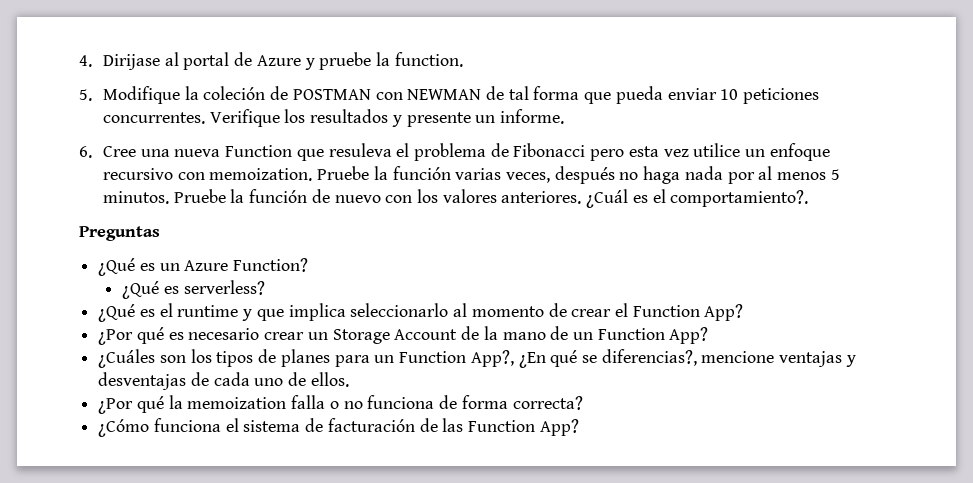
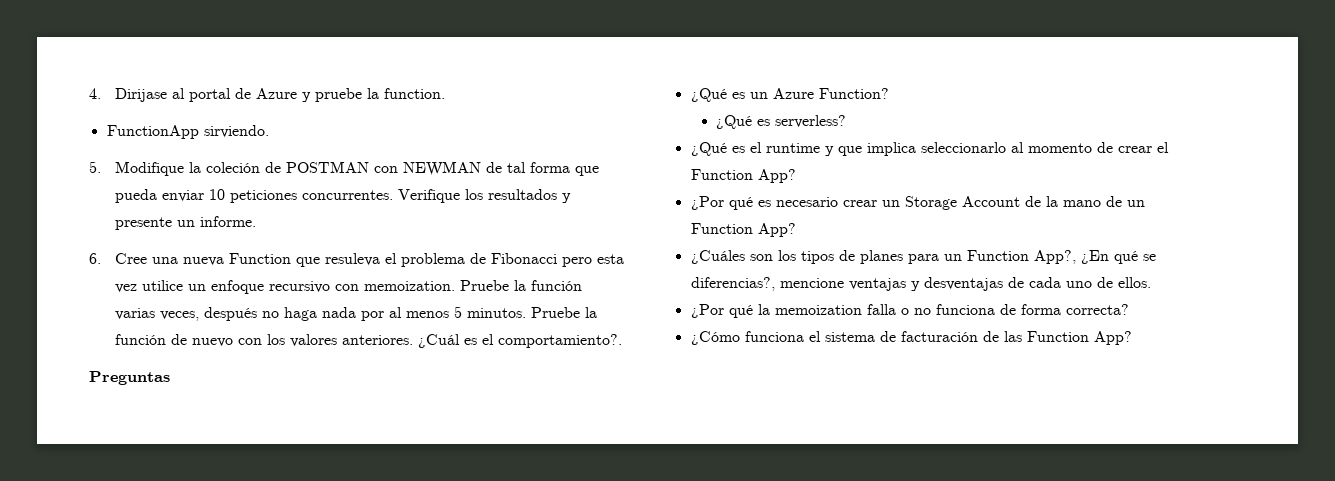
(463, 59) none -> [106,125,269,139] // FunctionApp sirviendo.

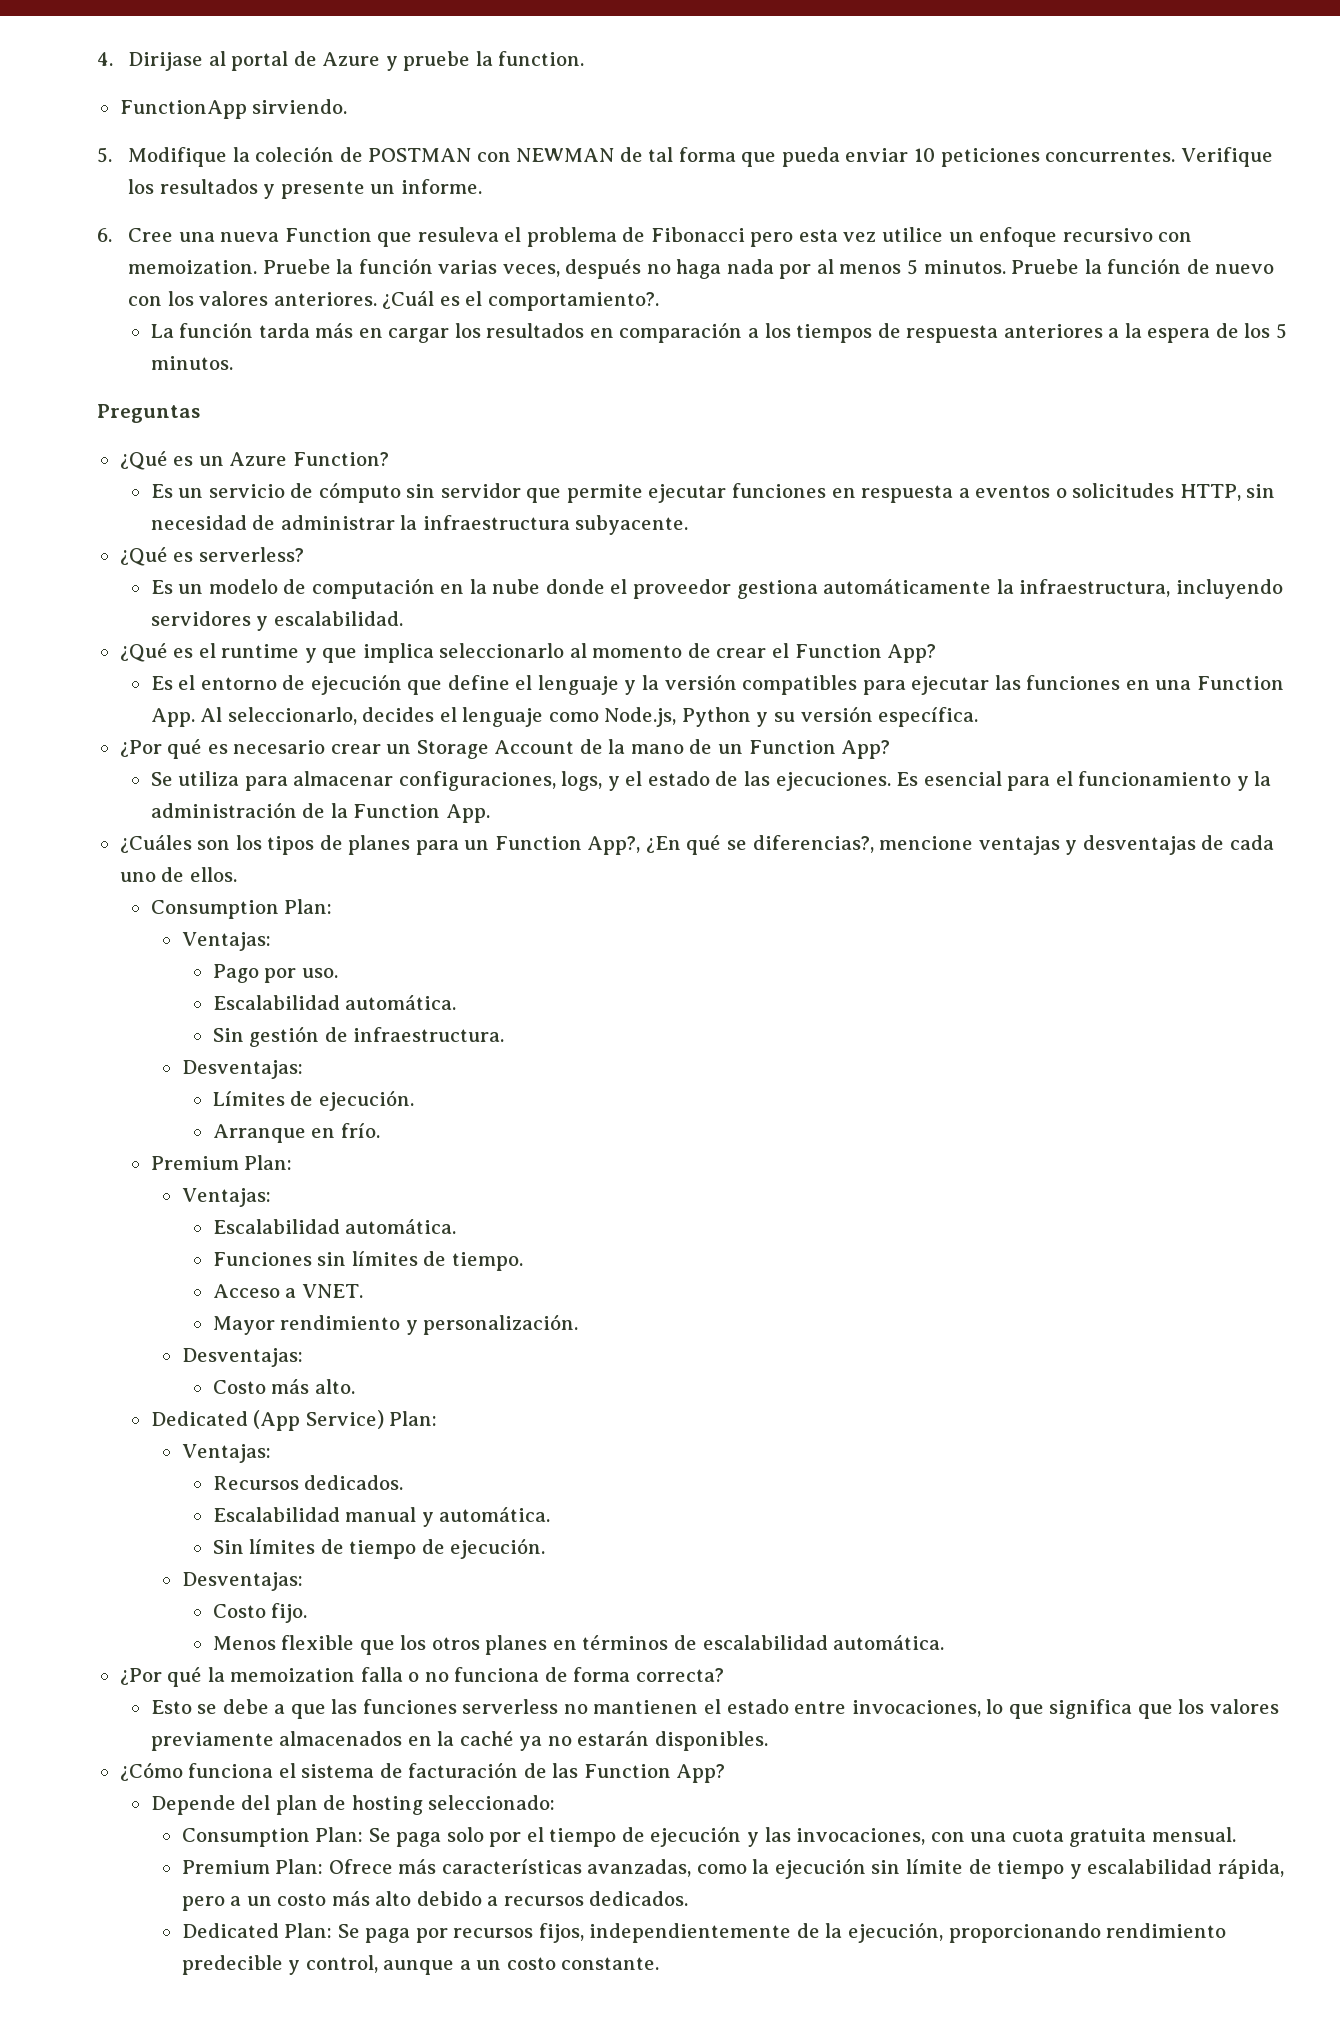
(622, 341) none -> [150,322,1287,343] [150,356,233,370] // La función tarda más en cargar los resultados en comparación a los tiempos de respuesta anteriores a la espera de los 5 minutos.
[716,115,847,129] ¿Qué es serverless? -> [150,482,1276,503] [150,515,689,535] [119,547,304,566] [150,578,1283,599] [150,611,403,631] Es un servicio de cómputo sin servidor que permite ejecutar funciones en respuesta a eventos o solicitudes HTTP, sin necesidad de administrar la infraestructura subyacente. // ¿Qué es serverless? // Es un modelo de computación en la nube donde el proveedor gestiona automáticamente la infraestructura, incluyendo servidores y escalabilidad.
(796, 176) none -> [150,674,1284,695] [150,706,979,727] // Es el entorno de ejecución que define el lenguaje y la versión compatibles para ejecutar las funciones en una Function App. Al seleccionarlo, decides el lenguaje como Node.js, Python y su versión específica.
(796, 230) none -> [150,771,1272,791] [150,802,490,823] // Se utiliza para almacenar configuraciones, logs, y el estado de las ejecuciones. Es esencial para el funcionamiento y la administración de la Function App.
(1151, 282) none -> [150,899,333,919] [181,932,271,951] [212,964,338,983] [212,995,457,1010] [212,1026,505,1047] [181,1060,303,1079] [212,1090,414,1111] [212,1123,380,1143] [150,1155,293,1170] [181,1188,271,1207] [212,1219,457,1234] [212,1251,523,1271] [212,1284,363,1298] [212,1314,579,1335] [181,1348,303,1367] [212,1379,355,1394] [150,1410,438,1431] [181,1444,271,1463] [212,1475,404,1490] [212,1507,551,1527] [212,1538,546,1559] [181,1572,303,1591] [212,1603,308,1623] [212,1635,945,1655] // Consumption Plan: // Ventajas: // Pago por uso. // Escalabilidad automática. // Sin gestión de infraestructura. // Desventajas: // Límites de ejecución. // Arranque en frío. // Premium Plan: // Ventajas: // Escalabilidad automática. // Funciones sin límites de tiempo. // Acceso a VNET. // Mayor rendimiento y personalización. // Desventajas: // Costo más alto. // Dedicated (App Service) Plan: // Ventajas: // Recursos dedicados. // Escalabilidad manual y automática. // Sin límites de tiempo de ejecución. // Desventajas: // Costo fijo. // Menos flexible que los otros planes en términos de escalabilidad automática.
(1129, 309) none -> [150,1699,1279,1719] [150,1731,768,1751] // Esto se debe a que las funciones serverless no mantienen el estado entre invocaciones, lo que significa que los valores previamente almacenados en la caché ya no estarán disponibles.
(1132, 338) none -> [150,1795,556,1815] [181,1826,1236,1847] [181,1858,1284,1879] [181,1891,689,1911] [181,1922,1227,1943] [181,1955,660,1975] // Depende del plan de hosting seleccionado: // Consumption Plan: Se paga solo por el tiempo de ejecución y las invocaciones, con una cuota gratuita mensual. // Premium Plan: Ofrece más características avanzadas, como la ejecución sin límite de tiempo y escalabilidad rápida, pero a un costo más alto debido a recursos dedicados. // Dedicated Plan: Se paga por recursos fijos, independientemente de la ejecución, proporcionando rendimiento predecible y control, aunque a un costo constante.

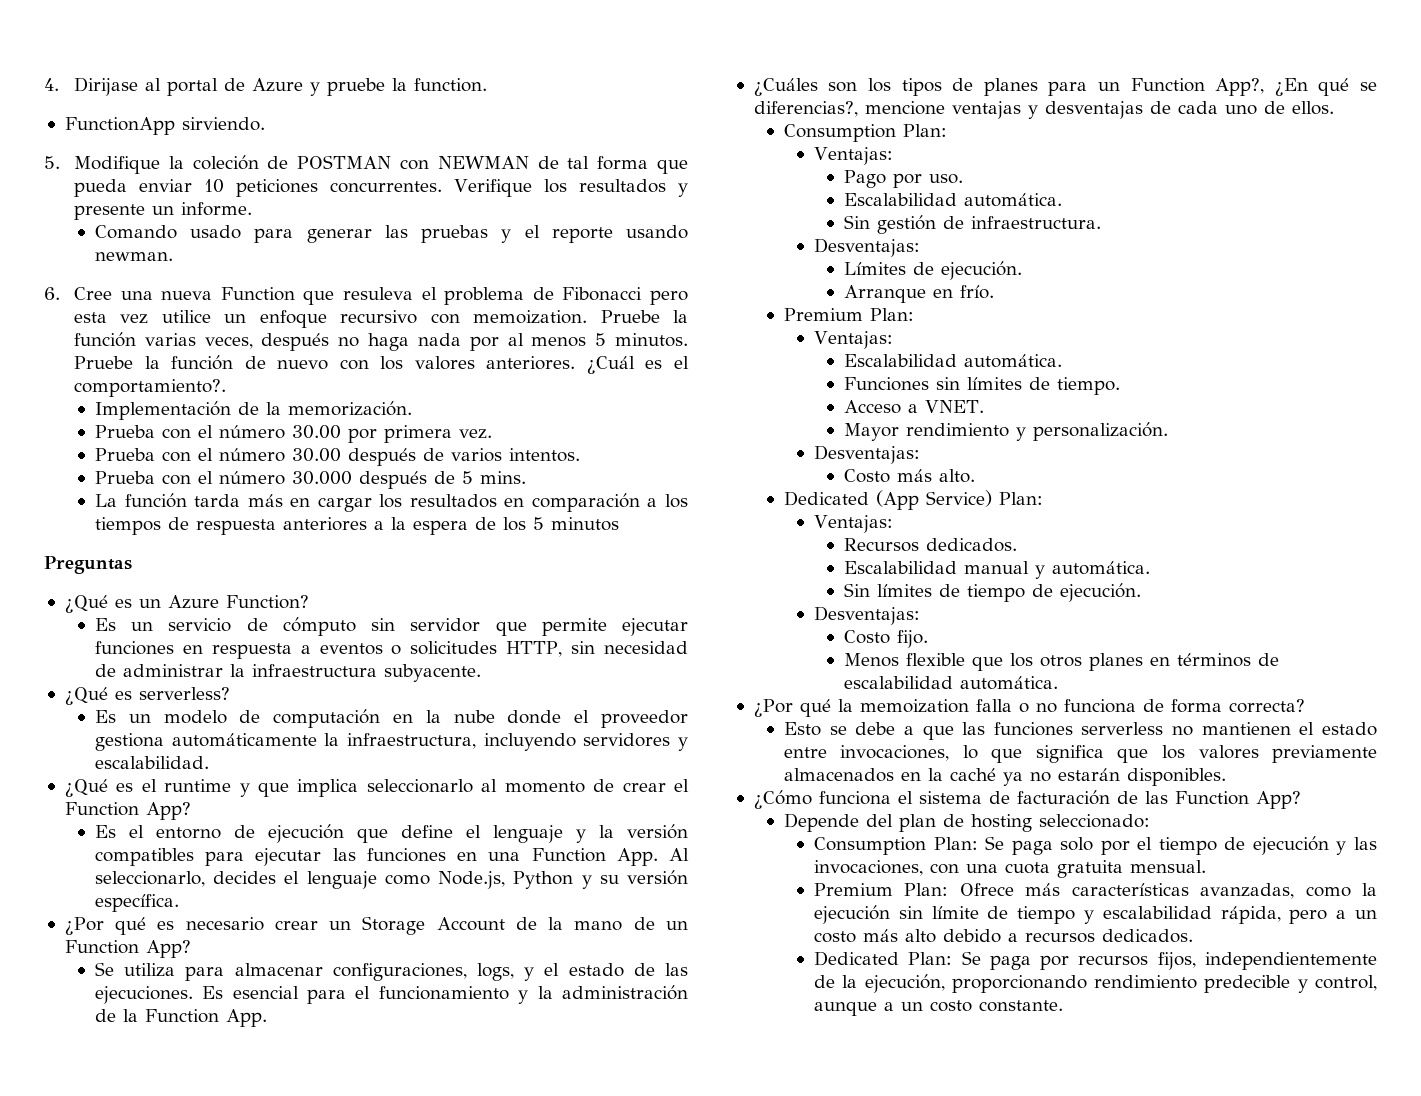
(482, 186) none -> [94,225,688,243] [94,252,173,261] // Comando usado para generar las pruebas y el reporte usando newman.
(659, 301) none -> [94,401,412,420] [94,425,492,443] [94,448,580,466] [94,471,526,489] // Implementación de la memorización. // Prueba con el número 30.00 por primera vez. // Prueba con el número 30.00 después de varios intentos. // Prueba con el número 30.000 después de 5 mins.
[150,356,233,370] minutos. -> [550,517,619,531] minutos

